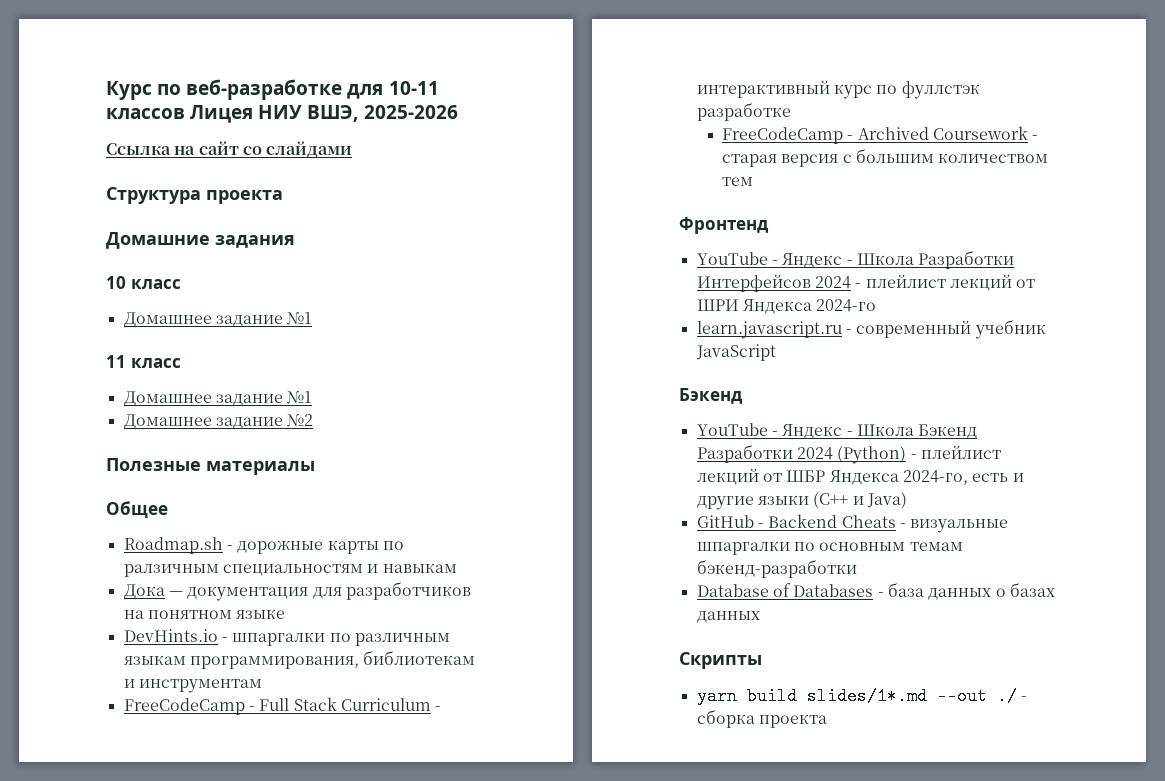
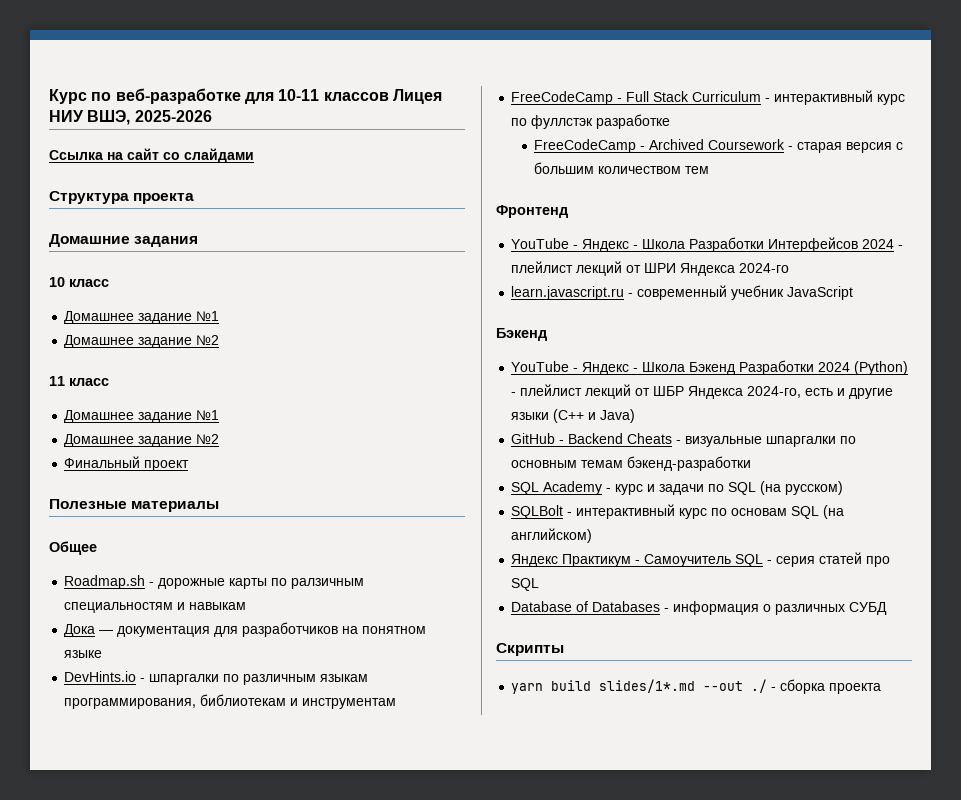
(313, 318) none -> [64,335,220,348] // Домашнее задание №2
(314, 420) none -> [64,456,190,471] // Финальный проект
(857, 568) none -> [511,481,844,495] [511,504,845,519] [511,528,593,543] [511,552,891,567] [511,578,540,591] // SQL Academy - курс и задачи по SQL (на русском) // SQLBolt - интерактивный курс по основам SQL (на английском) // Яндекс Практикум - Самоучитель SQL - серия статей про SQL
[887,582,1055,600] [696,611,760,623] база данных о базах данных -> [673,601,888,615] информация о различных СУБД

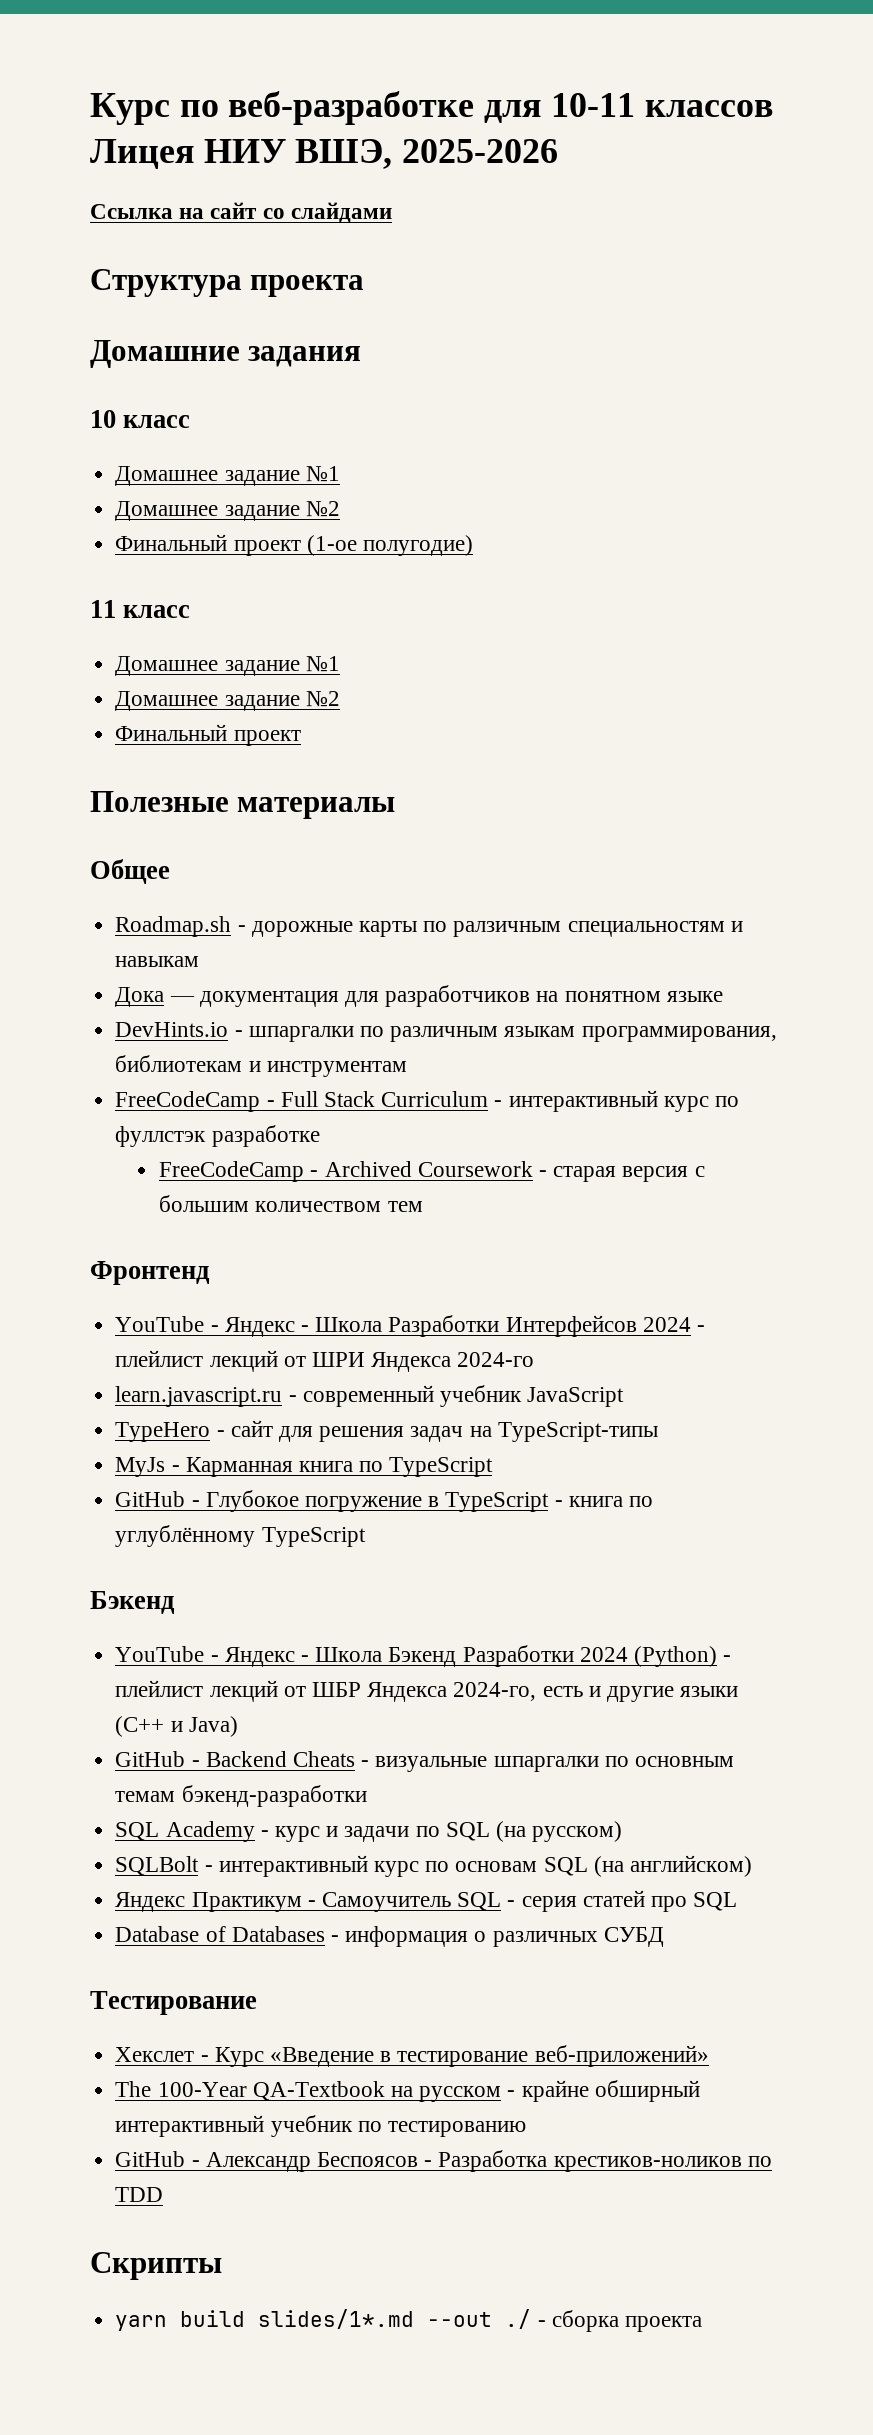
(220, 340) none -> [115,534,473,556] // Финальный проект (1-ое полугодие)
(854, 293) none -> [115,1420,658,1442] [115,1457,494,1477] [115,1490,653,1512] [115,1525,366,1547] // TypeHero - сайт для решения задач на TypeScript-типы // MyJs - Карманная книга по TypeScript // GitHub - Глубокое погружение в TypeScript - книга по углублённому TypeScript
(888, 608) none -> [90,1991,257,2015] [115,2045,709,2067] [115,2080,700,2102] [115,2115,526,2137] [115,2150,772,2172] [115,2187,164,2202] // Тестирование // Хекслет - Курс «Введение в тестирование веб-приложений» // The 100-Year QA-Textbook на русском - крайне обширный интерактивный учебник по тестированию // GitHub - Александр Беспоясов - Разработка крестиков-ноликов по TDD

